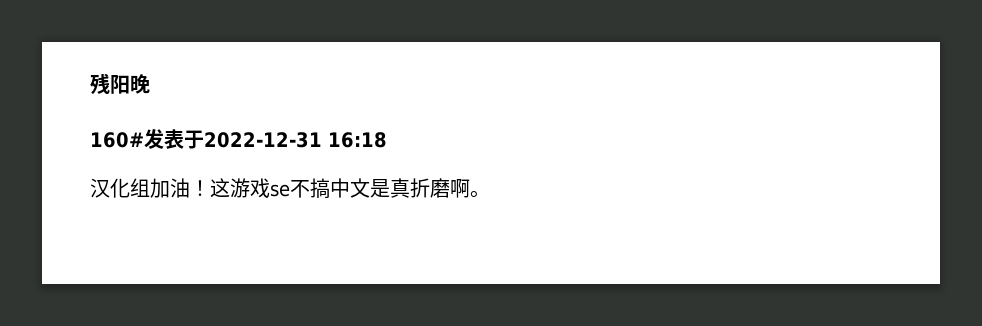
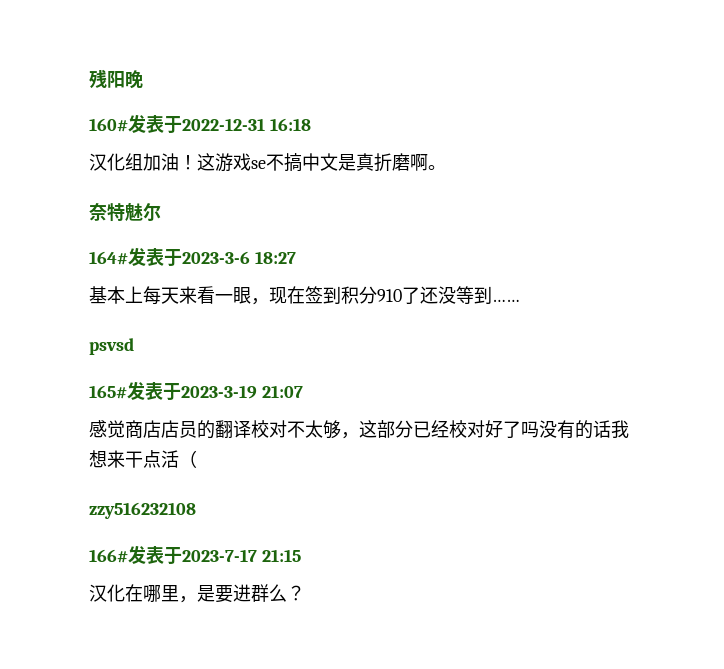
(490, 194) none -> [89,202,161,222] [89,247,296,266] [89,286,520,305] [89,338,134,355] [89,381,303,400] [89,420,629,439] [89,450,197,468] [89,502,196,519] [89,545,301,564] [89,584,305,603] // 奈特魅尔 // 164#发表于2023-3-6 18:27 // 基本上每天来看一眼，现在签到积分910了还没等到…… // psvsd // 165#发表于2023-3-19 21:07 // 感觉商店店员的翻译校对不太够，这部分已经校对好了吗没有的话我想来干点活（ // zzy516232108 // 166#发表于2023-7-17 21:15 // 汉化在哪里，是要进群么？

